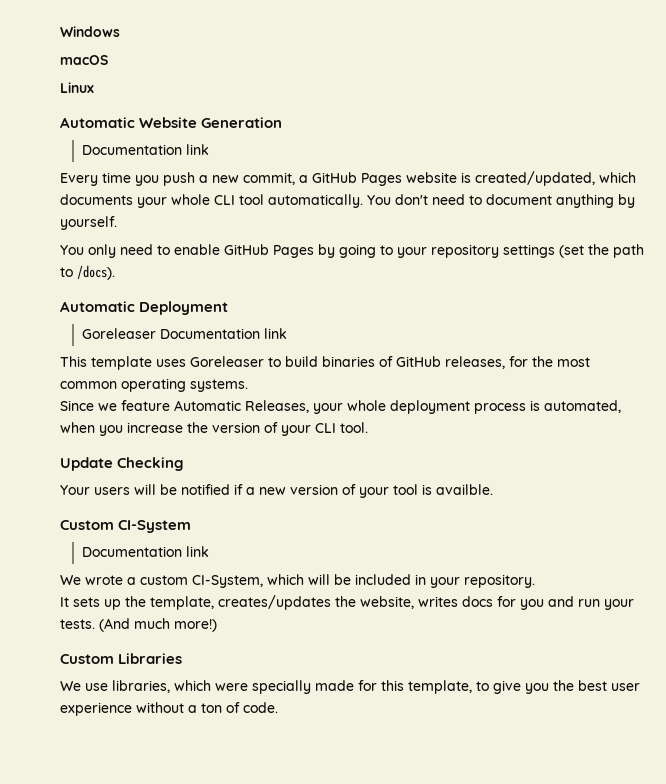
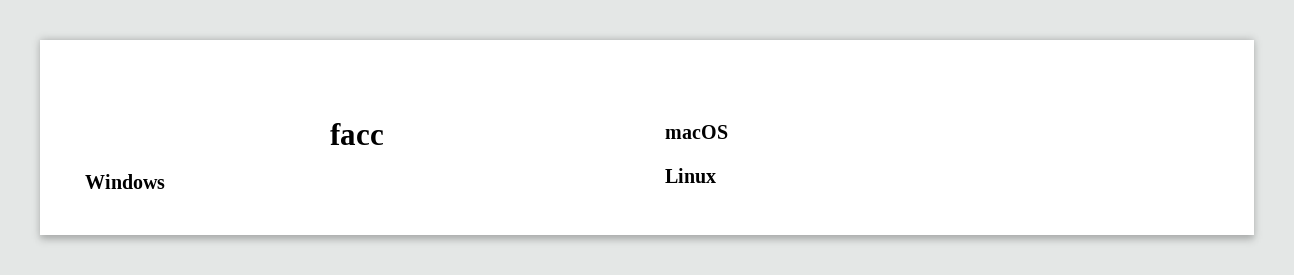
(60, 31) none -> [330,123,384,145] facc //
[60,117,283,128] [81,144,209,155] [60,171,636,186] [60,194,635,208] [60,216,117,230] [60,244,644,258] [60,265,115,280] [60,301,229,315] [81,328,287,339] [60,356,590,370] [60,378,248,392] [60,400,621,414] [60,422,368,436] [60,457,185,471] [60,484,493,498] [60,520,192,533] [81,546,209,557] [60,574,535,588] [60,595,634,610] [60,618,217,632] [60,653,183,664] [60,680,640,694] [60,702,278,716] // Automatic Website Generation // Documentation link // Every time you push a new commit, a GitHub Pages website is created/updated, which documents your whole CLI tool automatically. You don't need to document anything by yourself. // You only need to enable GitHub Pages by going to your repository settings (set the path to /docs). // Automatic Deployment // Goreleaser Documentation link // This template uses Goreleaser to build binaries of GitHub releases, for the most common operating systems. // Since we feature Automatic Releases, your whole deployment process is automated, when you increase the version of your CLI tool. // Update Checking // Your users will be notified if a new version of your tool is availble. // Custom CI-System // Documentation link // We wrote a custom CI-System, which will be included in your repository. // It sets up the template, creates/updates the website, writes docs for you and run your tests. (And much more!) // Custom Libraries // We use libraries, which were specially made for this template, to give you the best user experience without a ton of code. -> (716, 175) none

